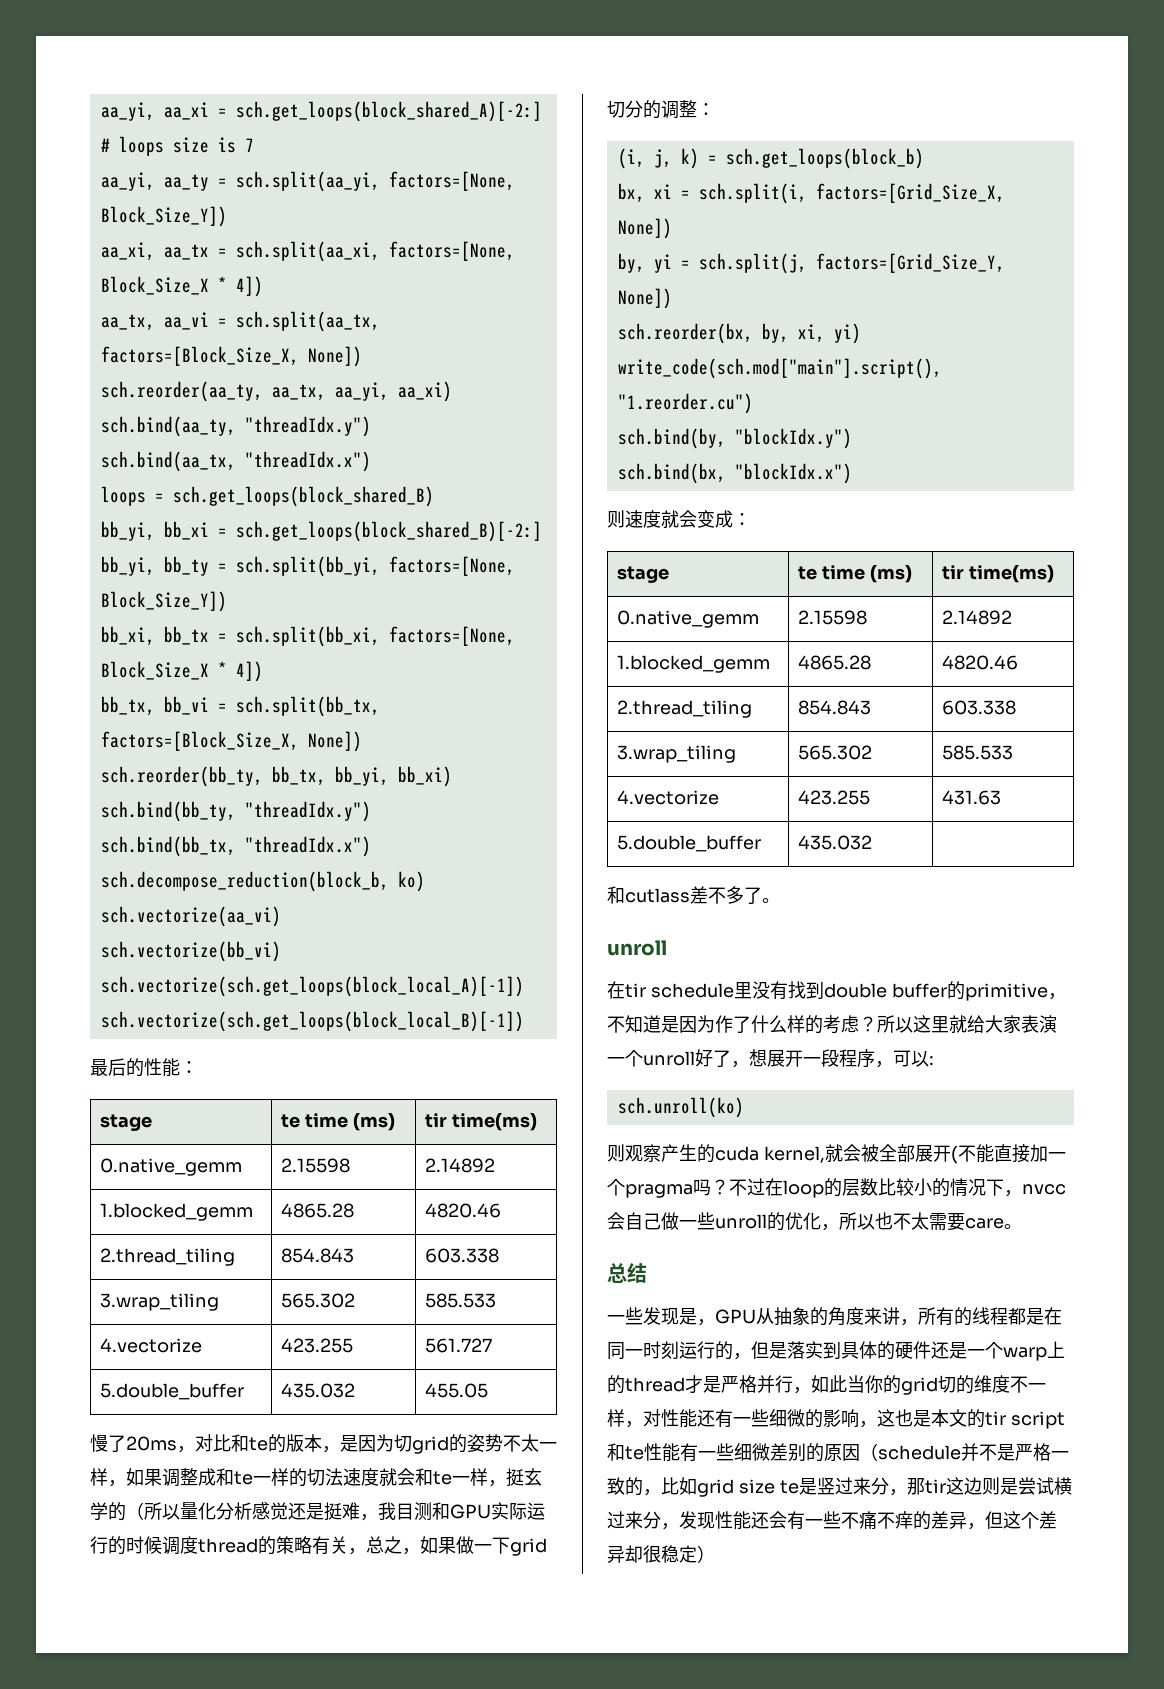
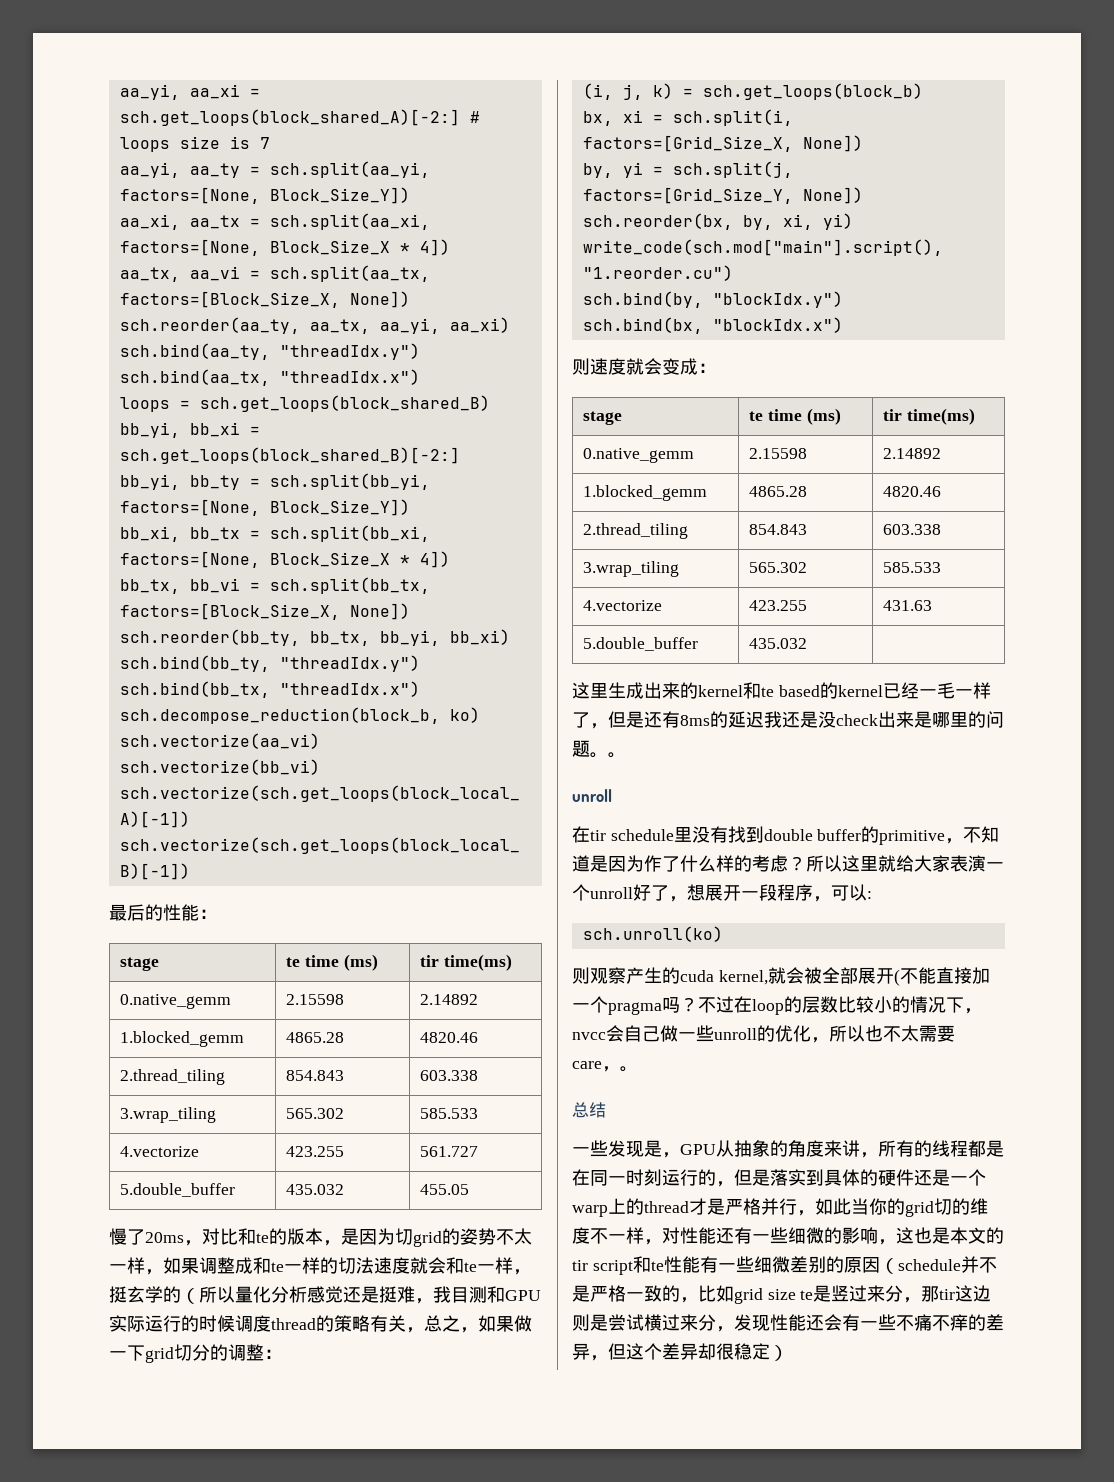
[607,886,762,904] 和cutlass差不多了 -> [572,682,991,699] [572,711,1004,729] [572,740,608,758] 这里生成出来的kernel和te based的kernel已经一毛一样了，但是还有8ms的延迟我还是没check出来是哪里的问题。
(1004, 1223) none -> [602,1066,620,1072] ，

